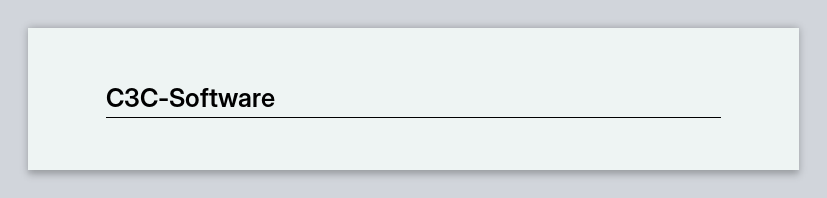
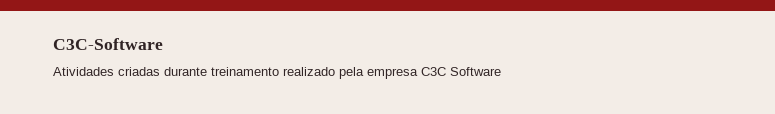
(275, 97) none -> [53,67,501,79] // Atividades criadas durante treinamento realizado pela empresa C3C Software

